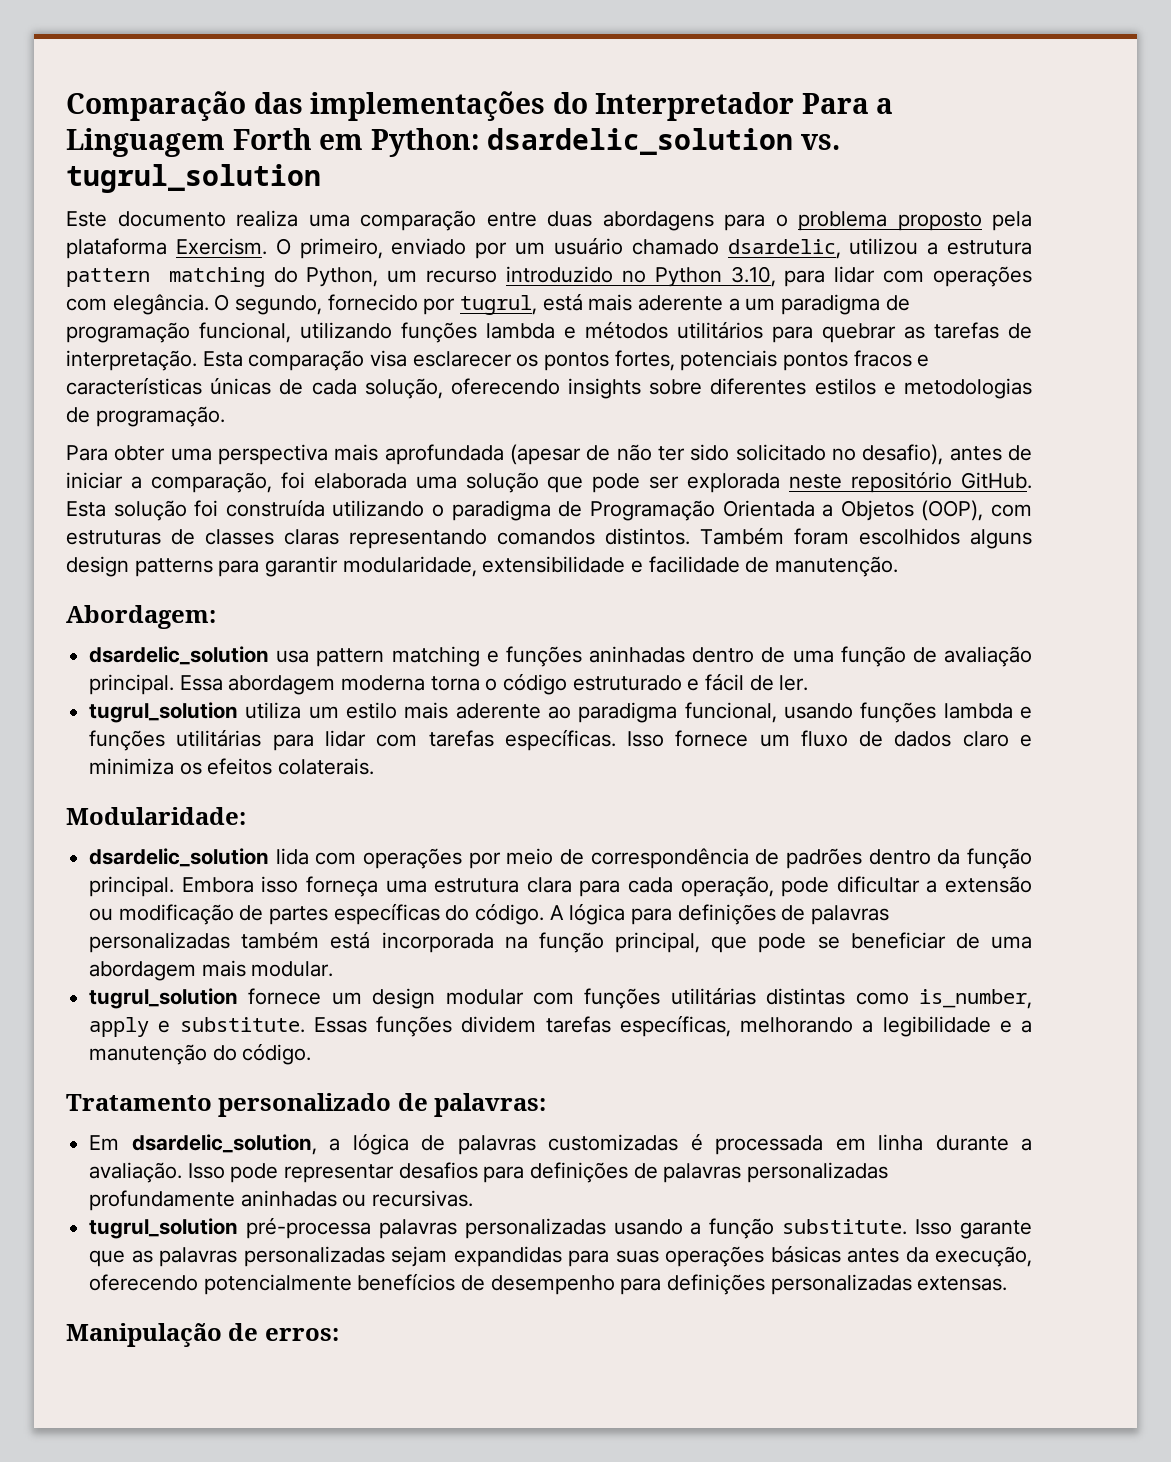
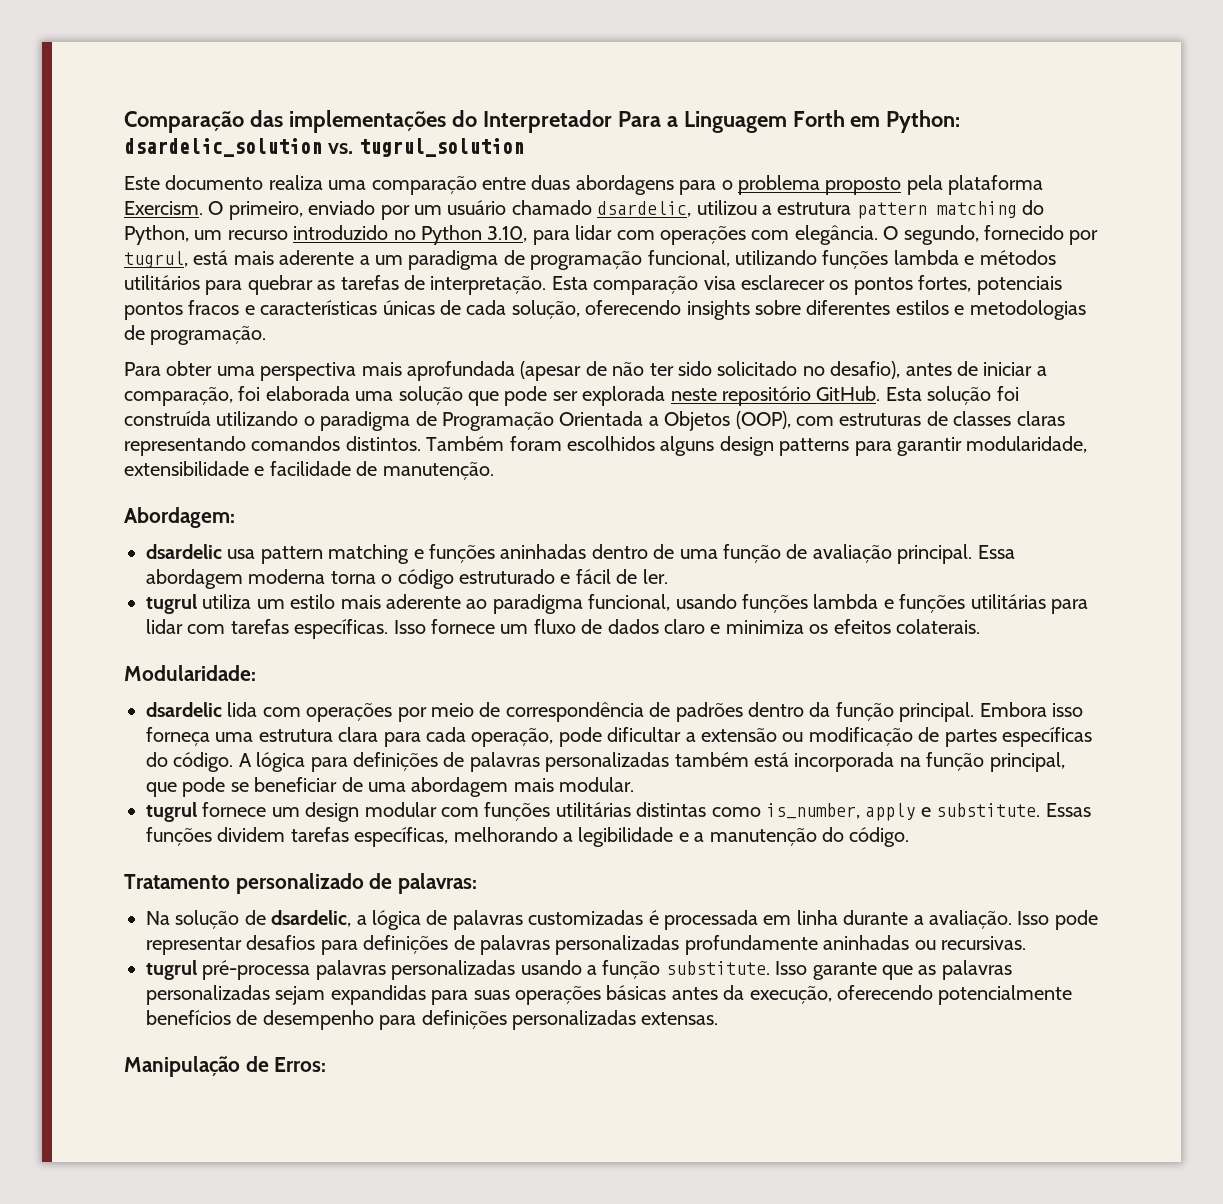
[89,646,270,665] dsardelic_solution -> [146,544,222,559] dsardelic
[89,702,239,723] tugrul_solution -> [146,594,197,614] tugrul
[89,848,270,867] dsardelic_solution -> [146,702,222,717] dsardelic
[89,988,239,1009] tugrul_solution -> [146,802,197,822] tugrul
[89,1134,317,1155] Em dsardelic_solution, -> [146,910,352,929] Na solução de dsardelic,
[89,1218,239,1239] tugrul_solution -> [146,960,197,980] tugrul
[264,1328,339,1341] erros: -> [274,1057,327,1072] Erros:

